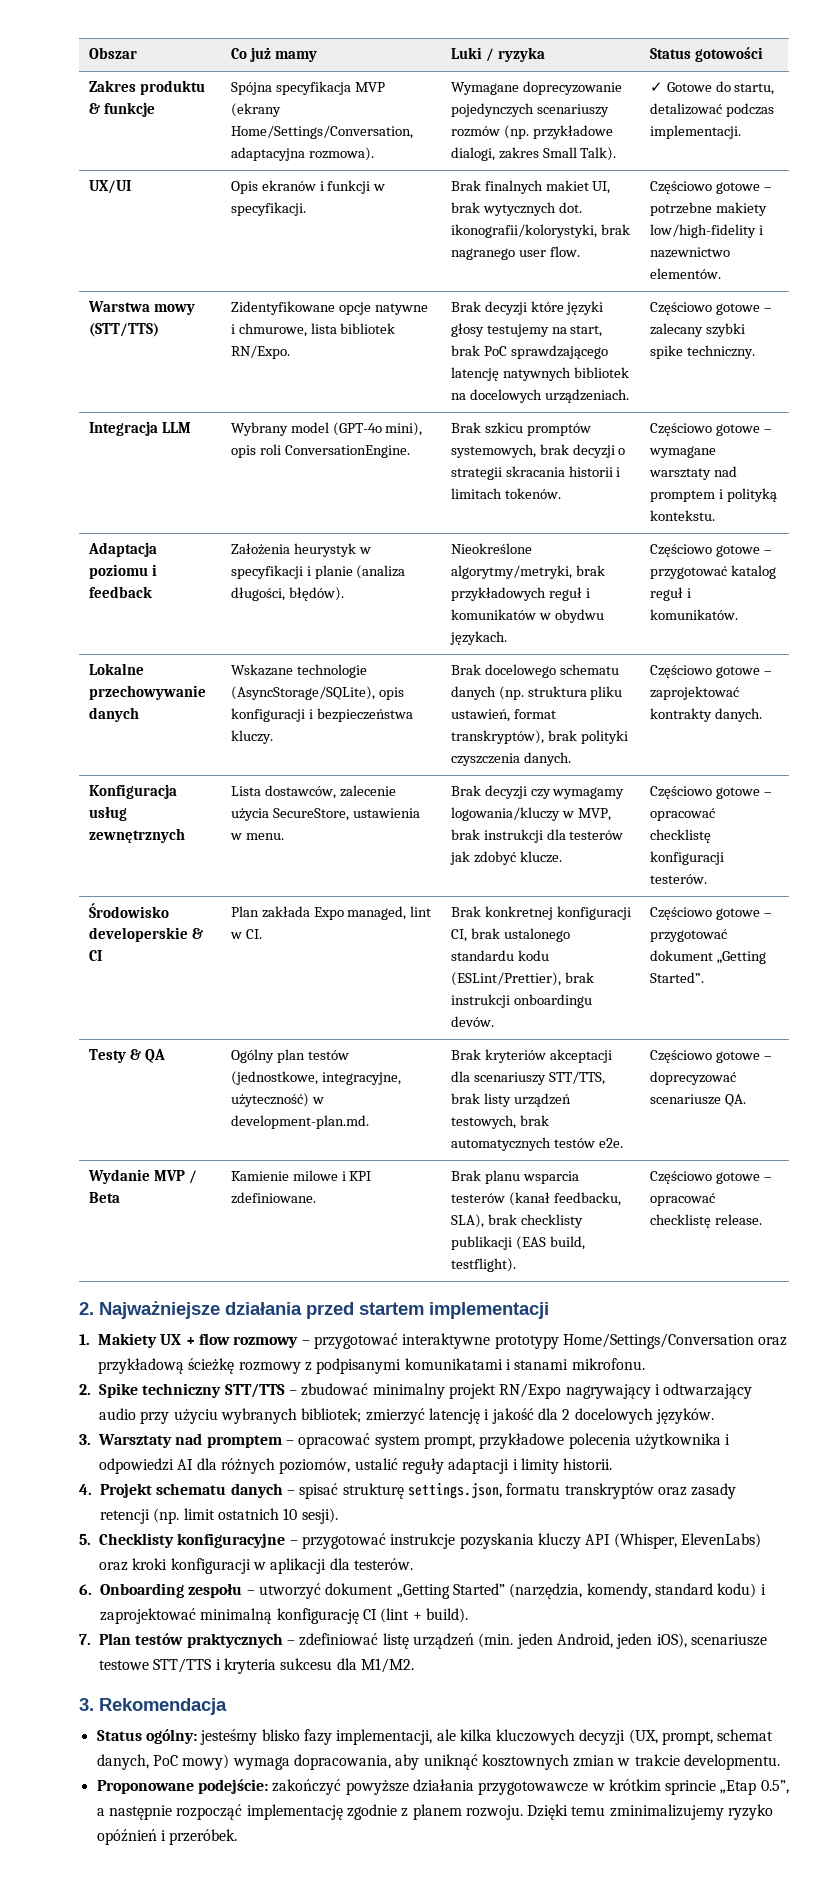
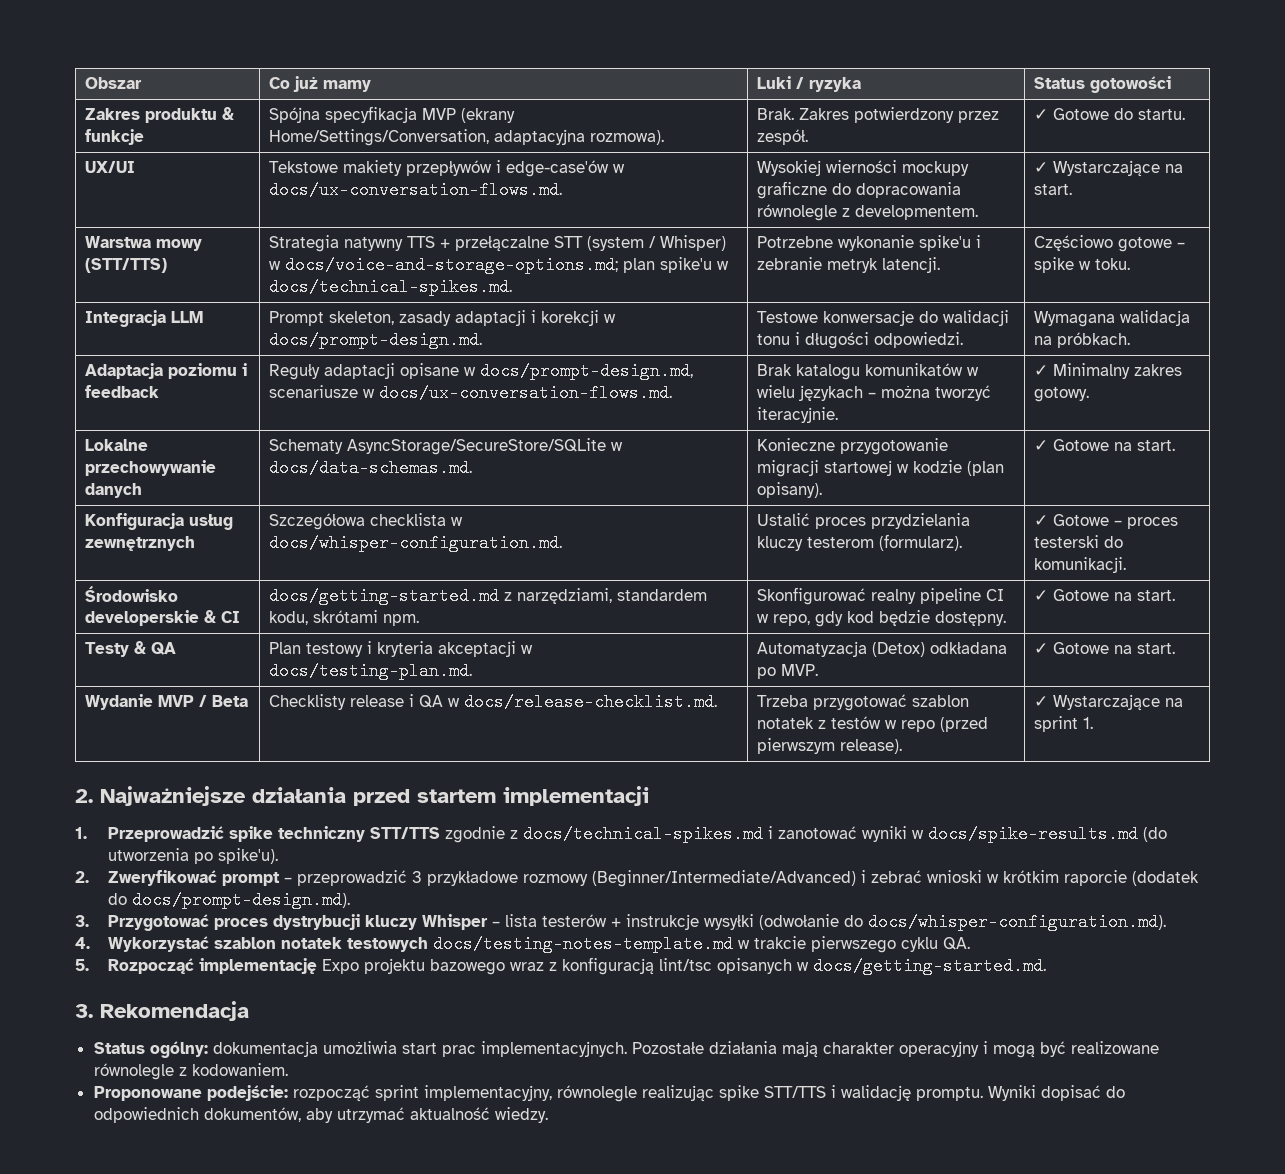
[450,81,622,95] [450,103,609,117] [450,125,613,139] [450,147,617,161] [649,81,775,95] [649,103,774,117] [649,125,741,139] [88,180,131,194] [230,180,386,194] [230,202,306,216] [450,180,611,194] [450,202,582,216] [450,224,630,238] [450,246,580,260] [649,181,772,194] [649,202,767,216] [649,224,763,238] [649,247,730,258] [649,268,721,279] [87,301,195,315] [88,323,159,337] [230,301,428,315] [230,323,396,337] [230,345,290,359] [450,301,604,315] [450,323,603,337] [450,345,608,359] [450,367,629,381] [450,389,629,403] [649,302,772,315] [649,323,745,337] [649,345,755,359] [88,421,191,436] [230,422,423,436] [230,444,410,458] [450,422,591,436] [450,444,626,458] [450,466,621,480] [450,488,561,499] [649,423,772,436] [648,446,716,458] [648,466,737,480] [649,488,777,502] [649,510,715,521] [87,542,157,557] [88,564,157,579] [88,586,152,598] [230,543,371,557] [230,565,406,579] [230,587,344,601] [450,543,532,554] [450,565,605,579] [450,587,590,601] [450,609,604,623] [449,631,507,645] [649,544,772,557] [649,565,776,579] [649,587,691,601] [649,609,738,620] [88,663,144,675] [88,685,206,700] [88,707,139,722] [230,664,367,678] [230,686,404,700] [230,708,413,722] [230,730,273,744] [450,664,619,678] [450,686,623,700] [450,709,556,722] [450,730,628,744] [450,752,571,766] [649,665,772,678] [649,686,739,700] [649,708,762,722] [88,784,177,799] [88,806,127,821] [88,828,185,843] [230,785,396,799] [230,808,420,821] [229,833,284,840] [450,785,625,799] [450,807,611,821] [450,829,624,843] [449,851,562,865] [649,786,772,799] [649,808,715,821] [649,829,711,843] [649,851,724,865] [649,874,707,884] [88,903,169,918] [88,927,203,942] [88,950,102,961] [230,906,432,920] [229,929,262,939] [450,906,631,920] [450,928,570,942] [450,950,549,961] [450,972,594,986] [450,994,592,1008] [450,1016,494,1027] [649,907,772,920] [649,929,727,942] [649,950,766,964] [649,972,704,983] [88,1049,165,1063] [230,1049,349,1063] [230,1071,401,1085] [230,1093,324,1107] [230,1115,369,1129] [450,1049,612,1063] [450,1071,605,1085] [450,1093,571,1107] [450,1115,549,1129] [450,1137,623,1151] [649,1050,772,1063] [649,1071,736,1085] [649,1094,746,1107] [87,1169,197,1184] [88,1192,120,1203] [230,1170,372,1181] [230,1192,316,1204] [450,1170,579,1184] [450,1192,621,1206] [450,1214,583,1228] [450,1236,585,1250] [450,1258,516,1272] [649,1171,772,1184] [649,1193,715,1206] [649,1214,762,1228] Wymagane doprecyzowanie pojedynczych scenariuszy rozmów (np. przykładowe dialogi, zakres Small Talk). | ✓ Gotowe do startu, detalizować podczas implementacji. // UX/UI | Opis ekranów i funkcji w specyfikacji. | Brak finalnych makiet UI, brak wytycznych dot. ikonografii/kolorystyki, brak nagranego user flow. | Częściowo gotowe – potrzebne makiety low/high-fidelity i nazewnictwo elementów. // Warstwa mowy (STT/TTS) | Zidentyfikowane opcje natywne i chmurowe, lista bibliotek RN/Expo. | Brak decyzji które języki głosy testujemy na start, brak PoC sprawdzającego latencję natywnych bibliotek na docelowych urządzeniach. | Częściowo gotowe – zalecany szybki spike techniczny. // Integracja LLM | Wybrany model (GPT-4o mini), opis roli ConversationEngine. | Brak szkicu promptów systemowych, brak decyzji o strategii skracania historii i limitach tokenów. | Częściowo gotowe – wymagane warsztaty nad promptem i polityką kontekstu. // Adaptacja poziomu i feedback | Założenia heurystyk w specyfikacji i planie (analiza długości, błędów). | Nieokreślone algorytmy/metryki, brak przykładowych reguł i komunikatów w obydwu językach. | Częściowo gotowe – przygotować katalog reguł i komunikatów. // Lokalne przechowywanie danych | Wskazane technologie (AsyncStorage/SQLite), opis konfiguracji i bezpieczeństwa kluczy. | Brak docelowego schematu danych (np. struktura pliku ustawień, format transkryptów), brak polityki czyszczenia danych. | Częściowo gotowe – zaprojektować kontrakty danych. // Konfiguracja usług zewnętrznych | Lista dostawców, zalecenie użycia SecureStore, ustawienia w menu. | Brak decyzji czy wymagamy logowania/kluczy w MVP, brak instrukcji dla testerów jak zdobyć klucze. | Częściowo gotowe – opracować checklistę konfiguracji testerów. // Środowisko developerskie & CI | Plan zakłada Expo managed, lint w CI. | Brak konkretnej konfiguracji CI, brak ustalonego standardu kodu (ESLint/Prettier), brak instrukcji onboardingu devów. | Częściowo gotowe – przygotować dokument „Getting Started”. // Testy & QA | Ogólny plan testów (jednostkowe, integracyjne, użyteczność) w development-plan.md. | Brak kryteriów akceptacji dla scenariuszy STT/TTS, brak listy urządzeń testowych, brak automatycznych testów e2e. | Częściowo gotowe – doprecyzować scenariusze QA. // Wydanie MVP / Beta | Kamienie milowe i KPI zdefiniowane. | Brak planu wsparcia testerów (kanał feedbacku, SLA), brak checklisty publikacji (EAS build, testflight). | Częściowo gotowe – opracować checklistę release. -> [757,107,1000,123] [757,129,809,145] [1034,108,1186,120] [85,161,136,173] [269,160,626,177] [269,181,563,199] [757,160,970,176] [757,181,962,199] [757,204,979,221] [1034,160,1184,177] [1034,184,1073,195] [85,236,203,251] [85,258,168,273] [269,235,727,252] [269,256,730,274] [269,278,513,296] [757,235,982,251] [757,257,941,273] [1034,235,1186,252] [1034,257,1131,273] [85,310,204,327] [269,310,617,326] [269,331,483,349] [757,310,1010,326] [757,332,964,349] [1034,310,1191,327] [1034,332,1131,348] [85,363,248,379] [85,385,160,398] [269,362,694,380] [269,384,673,402] [757,363,980,380] [757,385,992,401] [757,407,839,423] [1034,363,1183,379] [1034,387,1090,402] [85,439,149,451] [85,460,217,476] [85,483,143,498] [269,438,624,455] [269,459,473,477] [757,438,949,455] [757,460,1005,477] [757,482,823,498] [1034,439,1176,451] [85,513,234,530] [85,536,196,551] [269,513,464,530] [269,534,563,552] [757,513,971,529] [757,534,963,551] [1034,514,1179,529] [1034,535,1124,548] [1034,557,1127,573] [85,586,179,602] [85,610,241,626] [269,587,708,605] [269,610,420,626] [757,587,1005,605] [757,610,1007,627] [1034,589,1176,601] [85,641,177,657] [269,641,534,657] [269,662,473,680] [757,641,1008,657] [757,664,819,679] [1034,642,1176,654] [85,694,249,710] [269,693,718,711] [757,694,970,711] [757,716,989,732] [757,738,903,754] [1034,694,1184,711] [1034,716,1094,732] Brak. Zakres potwierdzony przez zespół. | ✓ Gotowe do startu. // UX/UI | Tekstowe makiety przepływów i edge-case'ów w docs/ux-conversation-flows.md. | Wysokiej wierności mockupy graficzne do dopracowania równolegle z developmentem. | ✓ Wystarczające na start. // Warstwa mowy (STT/TTS) | Strategia natywny TTS + przełączalne STT (system / Whisper) w docs/voice-and-storage-options.md; plan spike'u w docs/technical-spikes.md. | Potrzebne wykonanie spike'u i zebranie metryk latencji. | Częściowo gotowe – spike w toku. // Integracja LLM | Prompt skeleton, zasady adaptacji i korekcji w docs/prompt-design.md. | Testowe konwersacje do walidacji tonu i długości odpowiedzi. | Wymagana walidacja na próbkach. // Adaptacja poziomu i feedback | Reguły adaptacji opisane w docs/prompt-design.md, scenariusze w docs/ux-conversation-flows.md. | Brak katalogu komunikatów w wielu językach – można tworzyć iteracyjnie. | ✓ Minimalny zakres gotowy. // Lokalne przechowywanie danych | Schematy AsyncStorage/SecureStore/SQLite w docs/data-schemas.md. | Konieczne przygotowanie migracji startowej w kodzie (plan opisany). | ✓ Gotowe na start. // Konfiguracja usług zewnętrznych | Szczegółowa checklista w docs/whisper-configuration.md. | Ustalić proces przydzielania kluczy testerom (formularz). | ✓ Gotowe – proces testerski do komunikacji. // Środowisko developerskie & CI | docs/getting-started.md z narzędziami, standardem kodu, skrótami npm. | Skonfigurować realny pipeline CI w repo, gdy kod będzie dostępny. | ✓ Gotowe na start. // Testy & QA | Plan testowy i kryteria akceptacji w docs/testing-plan.md. | Automatyzacja (Detox) odkładana po MVP. | ✓ Gotowe na start. // Wydanie MVP / Beta | Checklisty release i QA w docs/release-checklist.md. | Trzeba przygotować szablon notatek z testów w repo (przed pierwszym release). | ✓ Wystarczające na sprint 1.
[98,1333,788,1349] [98,1358,645,1374] [79,1383,753,1399] [99,1408,714,1424] [79,1433,731,1449] [99,1458,613,1474] [79,1483,737,1499] [100,1508,338,1524] [79,1533,761,1549] [99,1558,413,1574] [79,1583,766,1599] [100,1608,468,1624] [79,1633,767,1649] [99,1658,414,1674] [79,1698,227,1715] [96,1729,774,1745] [96,1754,781,1770] [96,1779,789,1795] [96,1804,774,1820] [96,1829,238,1845] Makiety UX + flow rozmowy – przygotować interaktywne prototypy Home/Settings/Conversation oraz przykładową ścieżkę rozmowy z podpisanymi komunikatami i stanami mikrofonu. // 2. Spike techniczny STT/TTS – zbudować minimalny projekt RN/Expo nagrywający i odtwarzający audio przy użyciu wybranych bibliotek; zmierzyć latencję i jakość dla 2 docelowych języków. // 3. Warsztaty nad promptem – opracować system prompt, przykładowe polecenia użytkownika i odpowiedzi AI dla różnych poziomów, ustalić reguły adaptacji i limity historii. // 4. Projekt schematu danych – spisać strukturę settings.json, formatu transkryptów oraz zasady retencji (np. limit ostatnich 10 sesji). // 5. Checklisty konfiguracyjne – przygotować instrukcje pozyskania kluczy API (Whisper, ElevenLabs) oraz kroki konfiguracji w aplikacji dla testerów. // 6. Onboarding zespołu – utworzyć dokument „Getting Started” (narzędzia, komendy, standard kodu) i zaprojektować minimalną konfigurację CI (lint + build). // 7. Plan testów praktycznych – zdefiniować listę urządzeń (min. jeden Android, jeden iOS), scenariusze testowe STT/TTS i kryteria sukcesu dla M1/M2. // 3. Rekomendacja // Status ogólny: jesteśmy blisko fazy implementacji, ale kilka kluczowych decyzji (UX, prompt, schemat danych, PoC mowy) wymaga dopracowania, aby uniknąć kosztownych zmian w trakcie developmentu. // Proponowane podejście: zakończyć powyższe działania przygotowawcze w krótkim sprincie „Etap 0.5”, a następnie rozpocząć implementację zgodnie z planem rozwoju. Dzięki temu zminimalizujemy ryzyko opóźnień i przeróbek. -> [107,825,1167,843] [107,848,278,864] [75,870,1199,887] [107,891,350,909] [75,913,1166,931] [75,935,970,953] [75,957,1046,975] [75,1001,249,1021] [93,1041,1159,1058] [93,1063,288,1080] [93,1085,1125,1102] [93,1107,548,1123] Przeprowadzić spike techniczny STT/TTS zgodnie z docs/technical-spikes.md i zanotować wyniki w docs/spike-results.md (do utworzenia po spike'u). // 2. Zweryfikować prompt – przeprowadzić 3 przykładowe rozmowy (Beginner/Intermediate/Advanced) i zebrać wnioski w krótkim raporcie (dodatek do docs/prompt-design.md). // 3. Przygotować proces dystrybucji kluczy Whisper – lista testerów + instrukcje wysyłki (odwołanie do docs/whisper-configuration.md). // 4. Wykorzystać szablon notatek testowych docs/testing-notes-template.md w trakcie pierwszego cyklu QA. // 5. Rozpocząć implementację Expo projektu bazowego wraz z konfiguracją lint/tsc opisanych w docs/getting-started.md. // 3. Rekomendacja // Status ogólny: dokumentacja umożliwia start prac implementacyjnych. Pozostałe działania mają charakter operacyjny i mogą być realizowane równolegle z kodowaniem. // Proponowane podejście: rozpocząć sprint implementacyjny, równolegle realizując spike STT/TTS i walidację promptu. Wyniki dopisać do odpowiednich dokumentów, aby utrzymać aktualność wiedzy.

